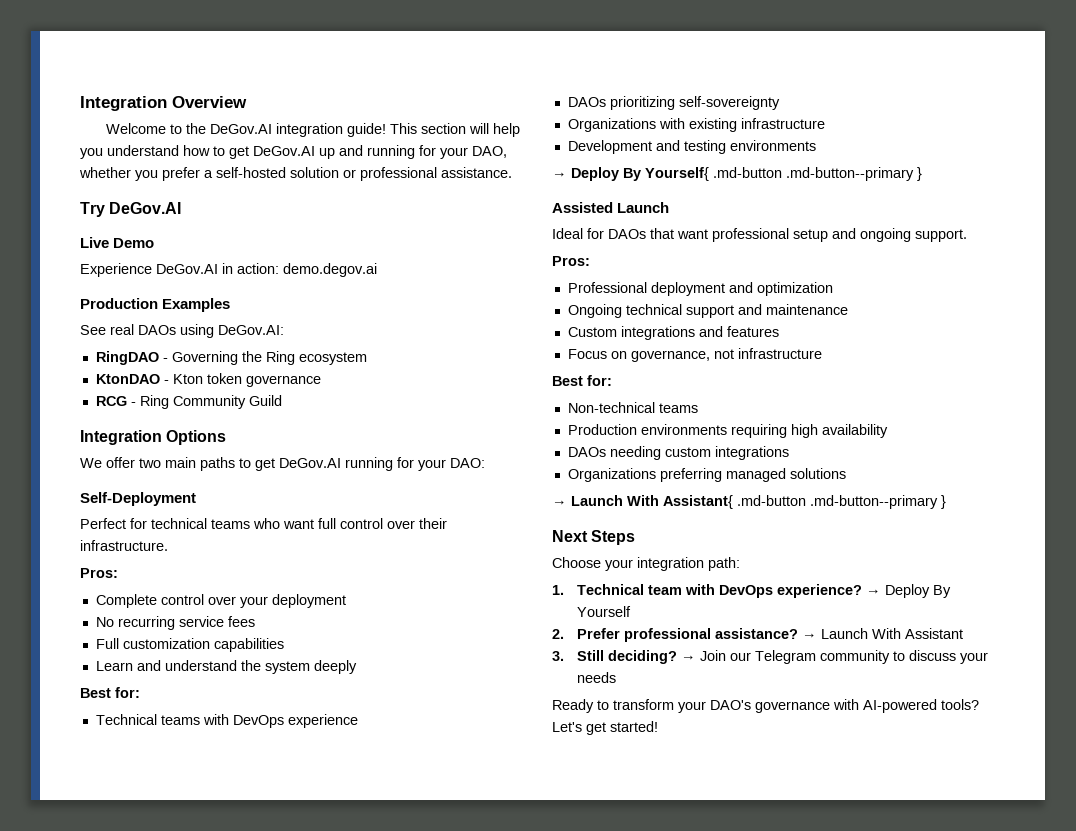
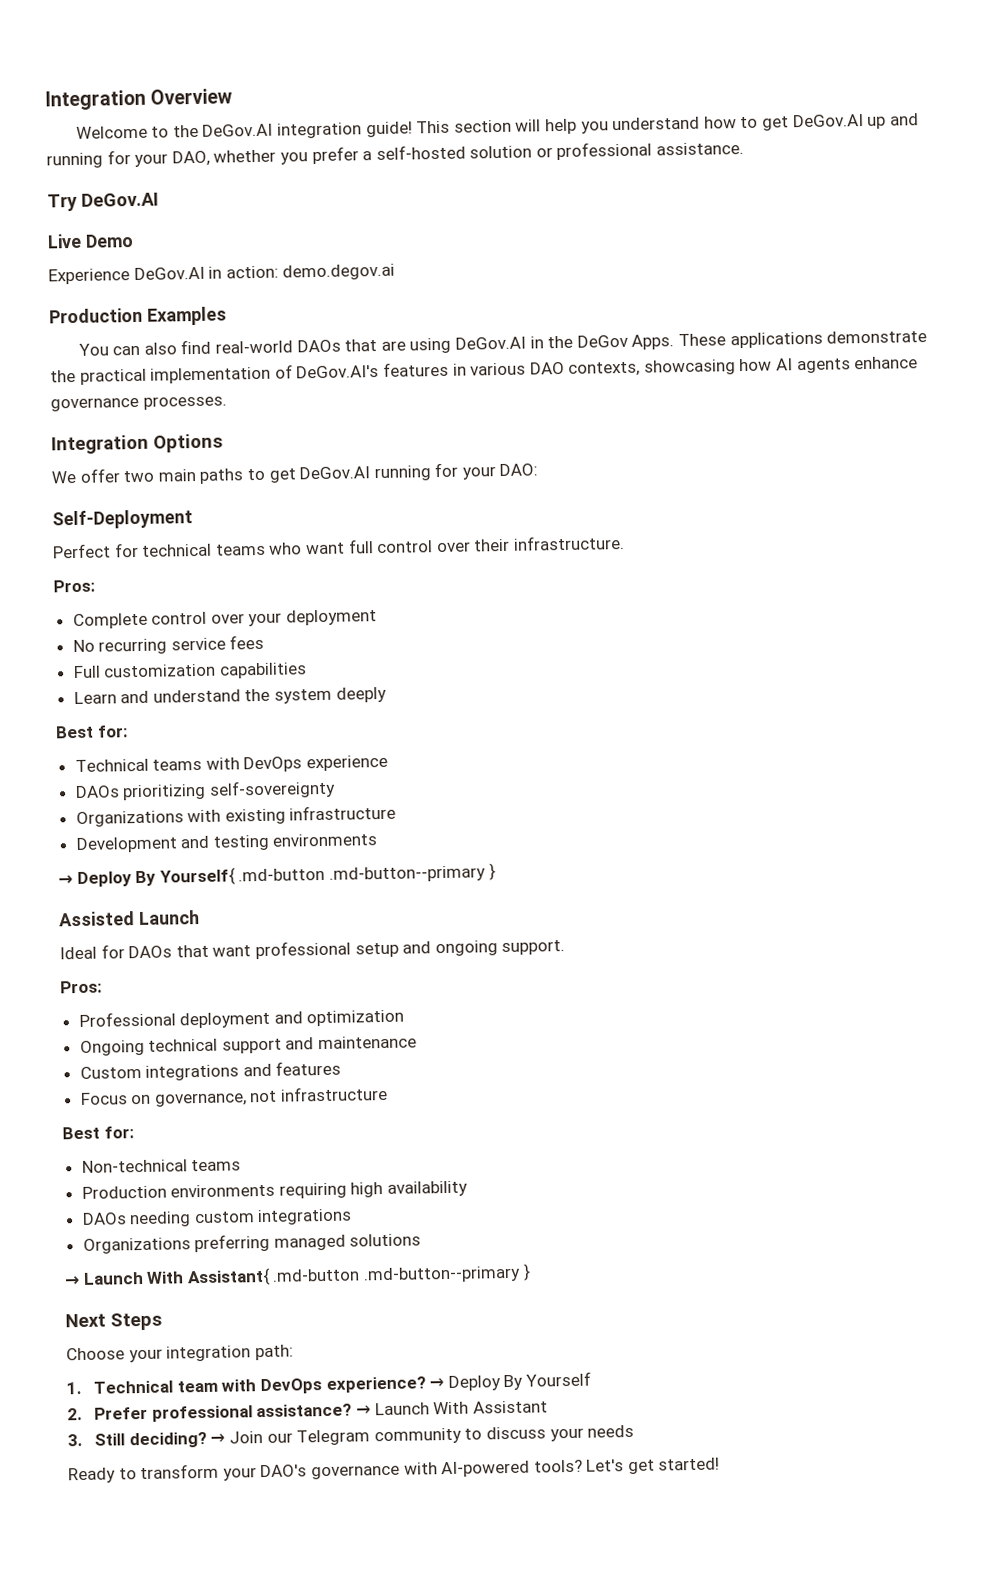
[80,324,284,338] [95,351,367,365] [95,373,321,387] [95,395,282,409] See real DAOs using DeGov.AI: // RingDAO - Governing the Ring ecosystem // KtonDAO - Kton token governance // RCG - Ring Community Guild -> [77,329,928,356] [50,356,919,385] [50,395,227,412] You can also find real-world DAOs that are using DeGov.AI in the DeGov Apps. These applications demonstrate the practical implementation of DeGov.AI's features in various DAO contexts, showcasing how AI agents enhance governance processes.

